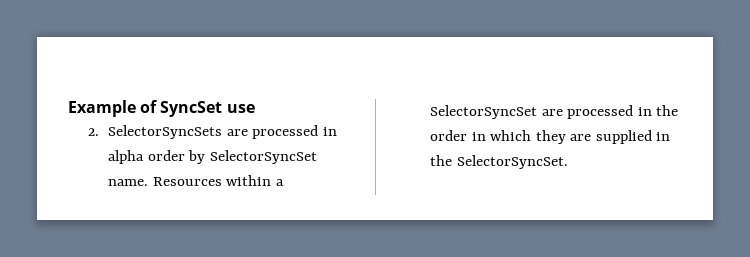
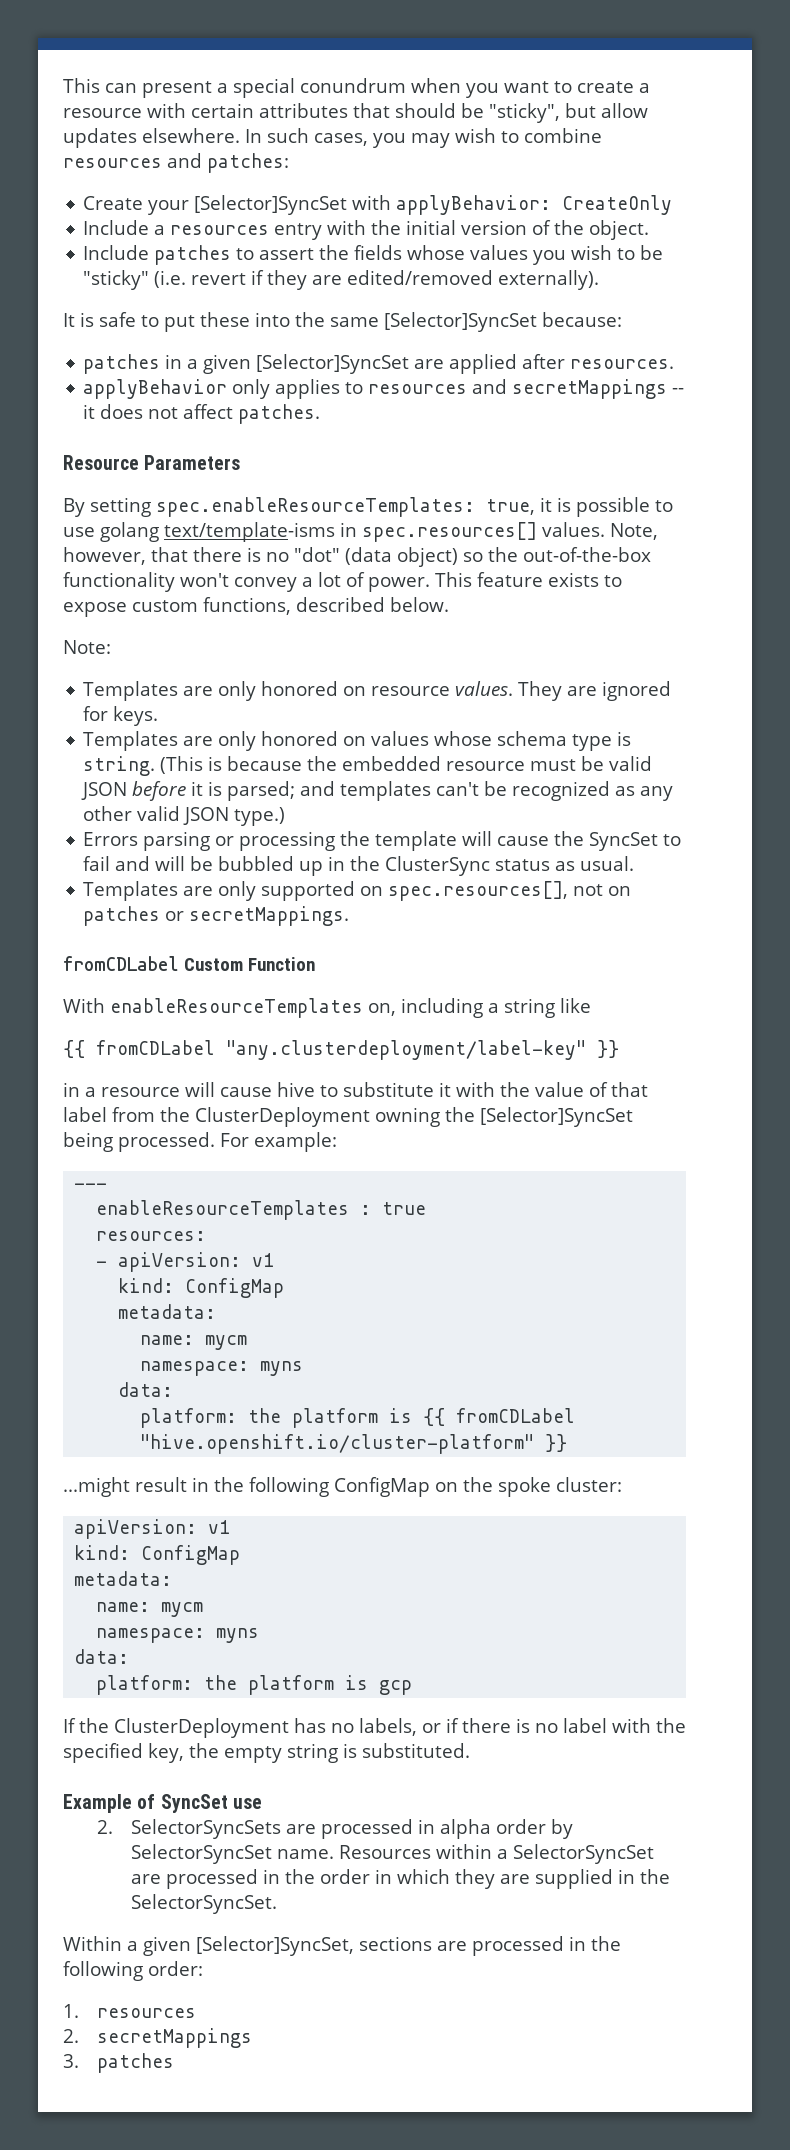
(68, 108) none -> [63,78,650,98] [63,103,649,123] [63,128,602,148] [63,153,289,173] [83,195,673,215] [83,220,650,240] [83,245,664,265] [83,270,600,290] [63,312,622,332] [83,354,675,374] [83,379,685,399] [83,404,321,424] [63,455,241,470] [63,497,673,517] [63,522,658,542] [63,547,651,567] [63,572,622,592] [63,597,449,617] [63,640,111,654] [83,681,672,701] [83,706,159,726] [83,731,632,751] [83,756,653,776] [81,781,674,801] [83,806,286,826] [83,831,682,851] [83,856,635,876] [83,881,632,901] [83,906,350,926] [63,956,315,971] [63,998,591,1018] [63,1040,619,1060] [63,1082,648,1097] [63,1107,633,1127] [63,1132,337,1152] [74,1183,108,1189] [96,1200,427,1220] [96,1231,207,1241] [96,1252,275,1272] [118,1278,285,1298] [118,1304,217,1319] [140,1335,248,1350] [140,1361,304,1376] [118,1382,174,1397] [140,1408,576,1428] [140,1434,568,1454] [63,1477,622,1497] [74,1519,231,1539] [74,1545,241,1565] [74,1571,173,1586] [96,1602,204,1617] [96,1628,260,1643] [74,1649,130,1664] [96,1675,413,1695] [63,1718,686,1738] [63,1743,470,1763] This can present a special conundrum when you want to create a resource with certain attributes that should be "sticky", but allow updates elsewhere. In such cases, you may wish to combine resources and patches: // Create your [Selector]SyncSet with applyBehavior: CreateOnly // Include a resources entry with the initial version of the object. // Include patches to assert the fields whose values you wish to be "sticky" (i.e. revert if they are edited/removed externally). // It is safe to put these into the same [Selector]SyncSet because: // patches in a given [Selector]SyncSet are applied after resources. // applyBehavior only applies to resources and secretMappings -- it does not affect patches. // Resource Parameters // By setting spec.enableResourceTemplates: true, it is possible to use golang text/template-isms in spec.resources[] values. Note, however, that there is no "dot" (data object) so the out-of-the-box functionality won't convey a lot of power. This feature exists to expose custom functions, described below. // Note: // Templates are only honored on resource values. They are ignored for keys. // Templates are only honored on values whose schema type is string. (This is because the embedded resource must be valid JSON before it is parsed; and templates can't be recognized as any other valid JSON type.) // Errors parsing or processing the template will cause the SyncSet to fail and will be bubbled up in the ClusterSync status as usual. // Templates are only supported on spec.resources[], not on patches or secretMappings. // fromCDLabel Custom Function // With enableResourceTemplates on, including a string like // {{ fromCDLabel "any.clusterdeployment/label-key" }} // in a resource will cause hive to substitute it with the value of that label from the ClusterDeployment owning the [Selector]SyncSet being processed. For example: // --- // enableResourceTemplates : true // resources: // - apiVersion: v1 // kind: ConfigMap // metadata: // name: mycm // namespace: myns // data: // platform: the platform is {{ fromCDLabel "hive.openshift.io/cluster-platform" }} // ...might result in the following ConfigMap on the spoke cluster: // apiVersion: v1 // kind: ConfigMap // metadata: // name: mycm // namespace: myns // data: // platform: the platform is gcp // If the ClusterDeployment has no labels, or if there is no label with the specified key, the empty string is substituted. //
(568, 162) none -> [63,1936,621,1956] [63,1961,203,1981] [63,2004,197,2018] [63,2028,253,2048] [63,2053,175,2073] // Within a given [Selector]SyncSet, sections are processed in the following order: // 1. resources // 2. secretMappings // 3. patches

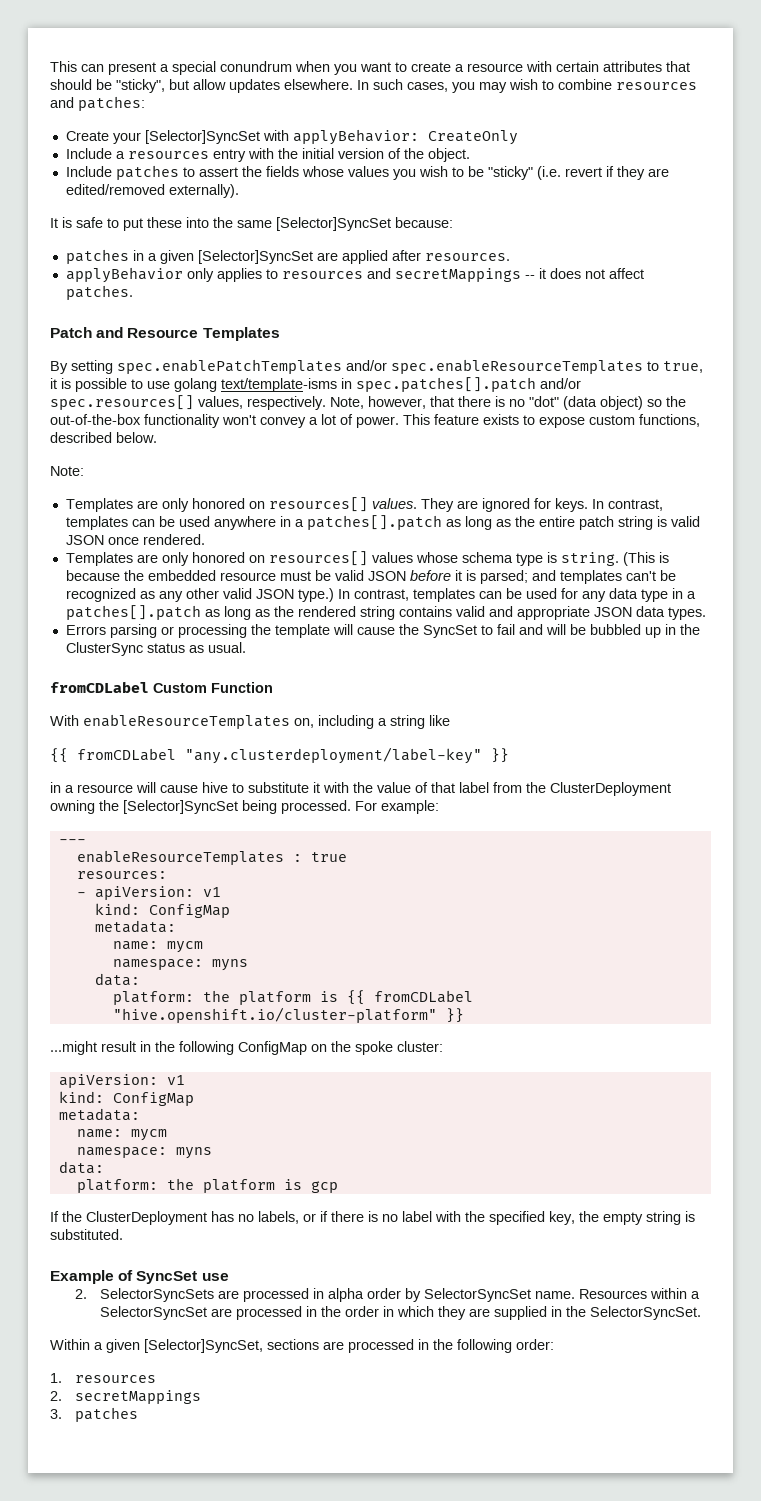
[63,455,241,470] [63,497,475,517] Resource Parameters // By setting spec.enableResourceTemplates: -> [50,327,280,341] [50,359,659,374] Patch and Resource Templates // By setting spec.enablePatchTemplates and/or spec.enableResourceTemplates to
[362,522,605,542] spec.resources[] values. -> [356,377,581,392] [50,395,326,410] spec.patches[].patch and/or spec.resources[] values, respectively.
[371,686,451,696] resource -> [268,497,368,512] resources[]
[83,731,367,751] // Templates are only honored on -> [591,499,663,511] [65,515,700,530] [65,534,205,545] [65,551,368,566] In contrast, templates can be used anywhere in a patches[].patch as long as the entire patch string is valid JSON once rendered. // Templates are only honored on resources[]
(286, 816) none -> [337,588,696,602] [65,605,706,620] In contrast, templates can be used for any data type in a patches[].patch as long as the rendered string contains valid and appropriate JSON data types.
[83,881,632,901] [83,906,350,926] // Templates are only supported on spec.resources[], not on patches or secretMappings. -> (246, 647) none

